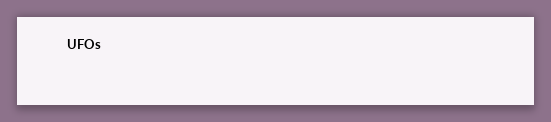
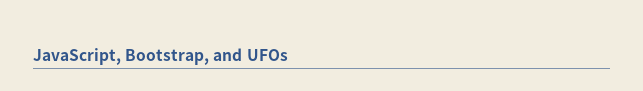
(67, 44) none -> [33,48,243,65] JavaScript, Bootstrap, and

